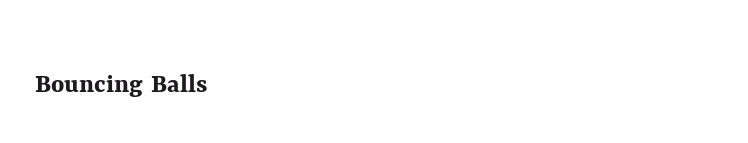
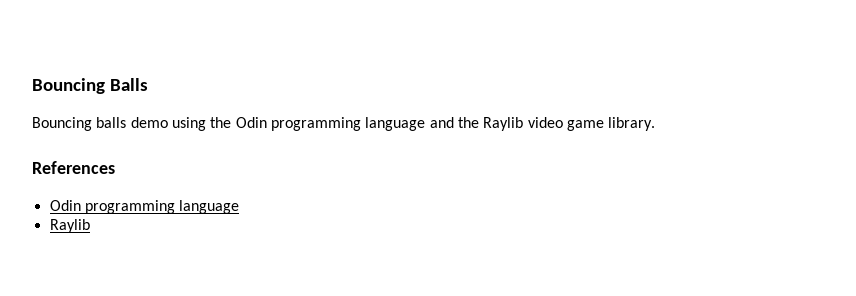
(207, 83) none -> [32,117,656,131] [32,161,115,174] [49,200,240,214] [49,219,90,233] // Bouncing balls demo using the Odin programming language and the Raylib video game library. // References // Odin programming language // Raylib

